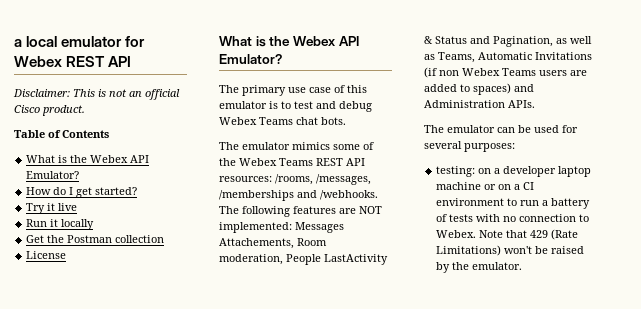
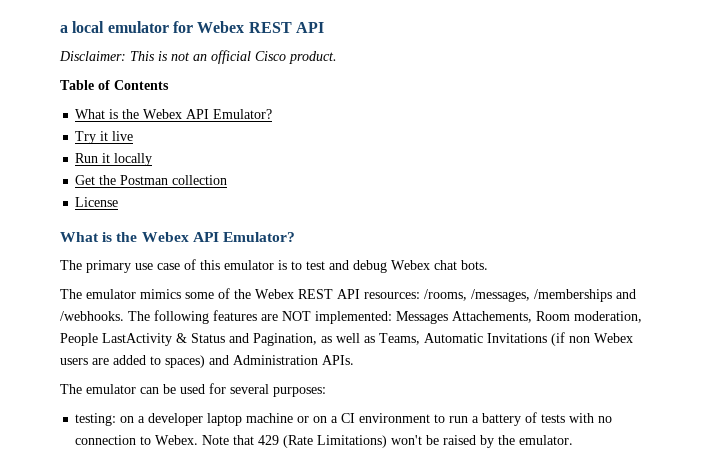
[26,187,138,198] // How do I get started? -> (273, 114) none
[259,117,293,125] Teams -> (430, 265) none
[279,158,313,166] Teams -> (294, 294) none
[502,68,536,76] Teams -> (633, 338) none

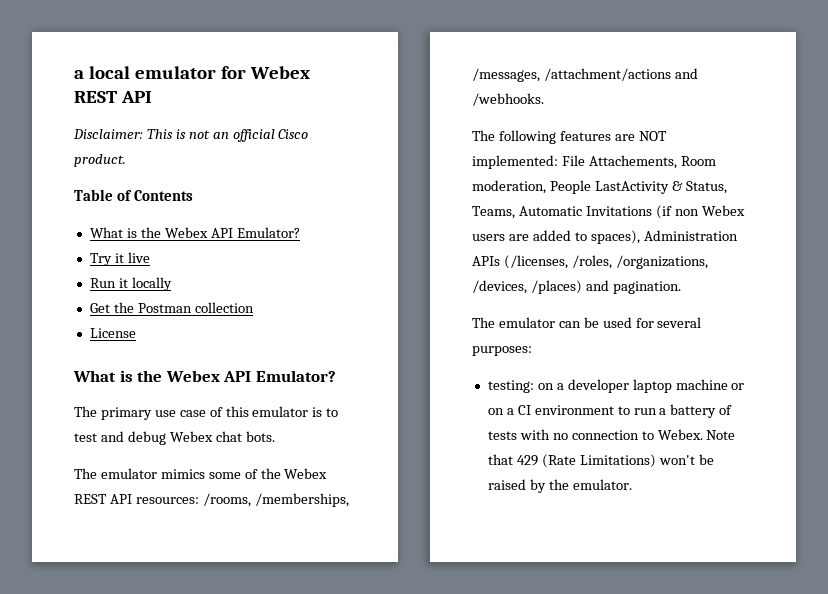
[471,289,612,302] /messages, /memberships -> [254,493,349,507] [472,68,671,82] /memberships, /messages, /attachment/actions
(124, 316) none -> (544, 99) //
[396,311,448,324] Messages -> [561,155,585,166] File
[191,333,375,346] Status and Pagination, as well as -> [685,181,727,194] Status,
[165,355,354,368] spaces) and Administration APIs. -> [590,230,738,244] [472,255,708,269] [472,280,681,294] spaces), Administration APIs (/licenses, /roles, /organizations, /devices, /places) and pagination.

